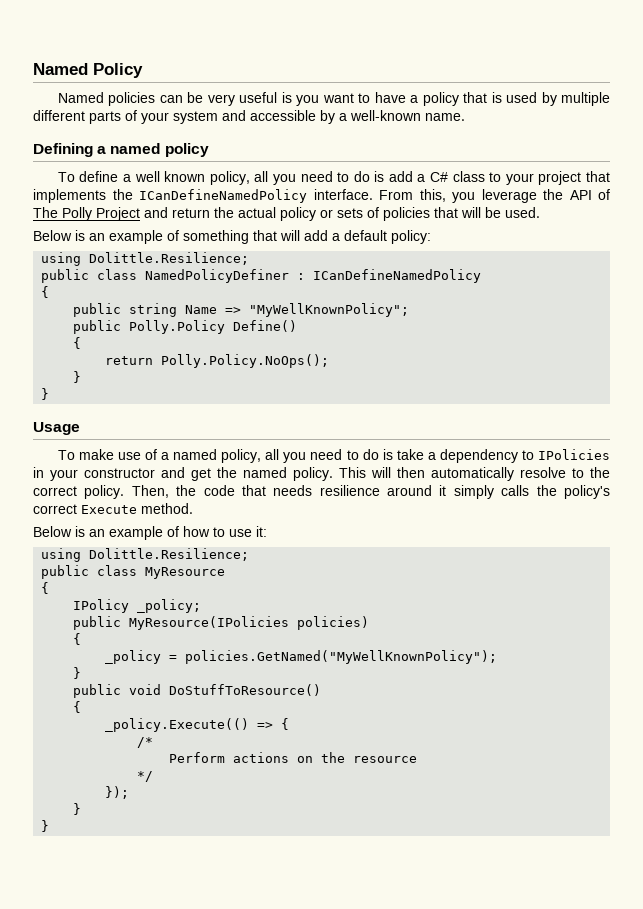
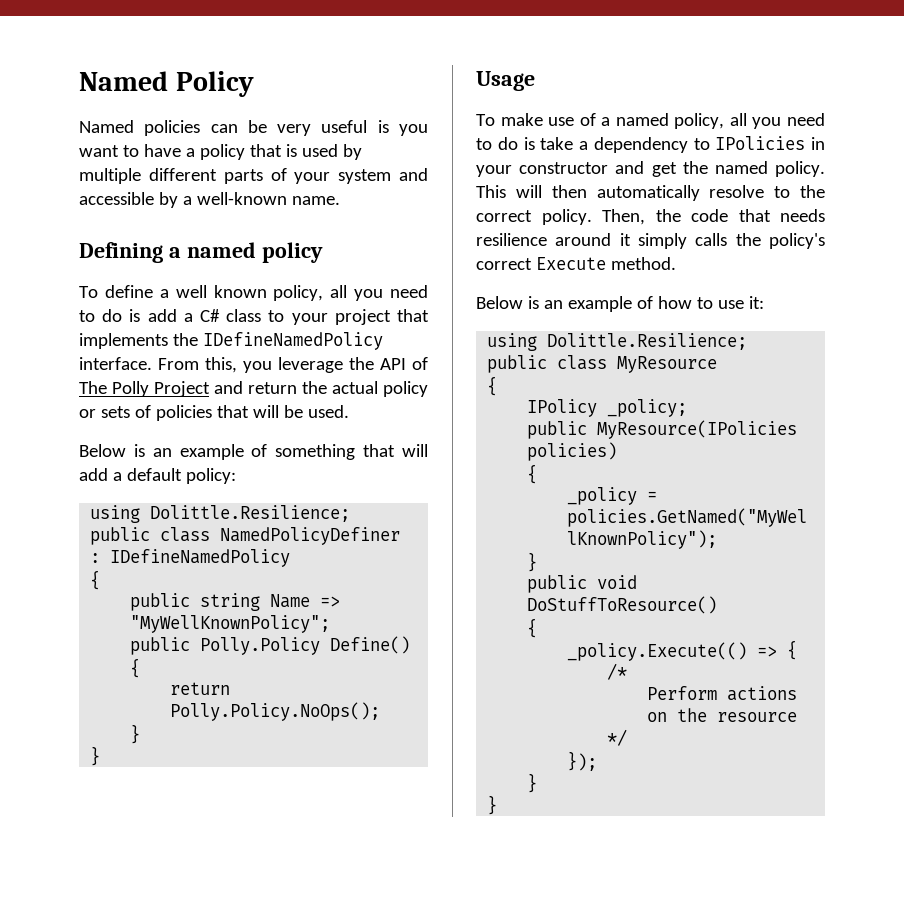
[139,189,307,203] ICanDefineNamedPolicy -> [202,332,383,350] IDefineNamedPolicy
[313,269,482,283] ICanDefineNamedPolicy -> [110,549,291,567] IDefineNamedPolicy

